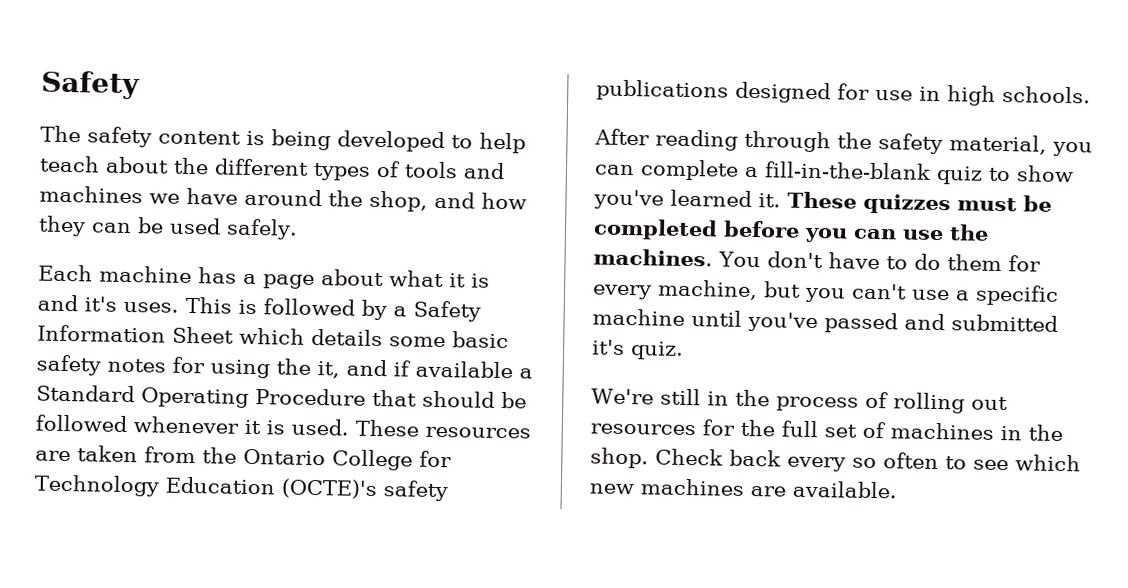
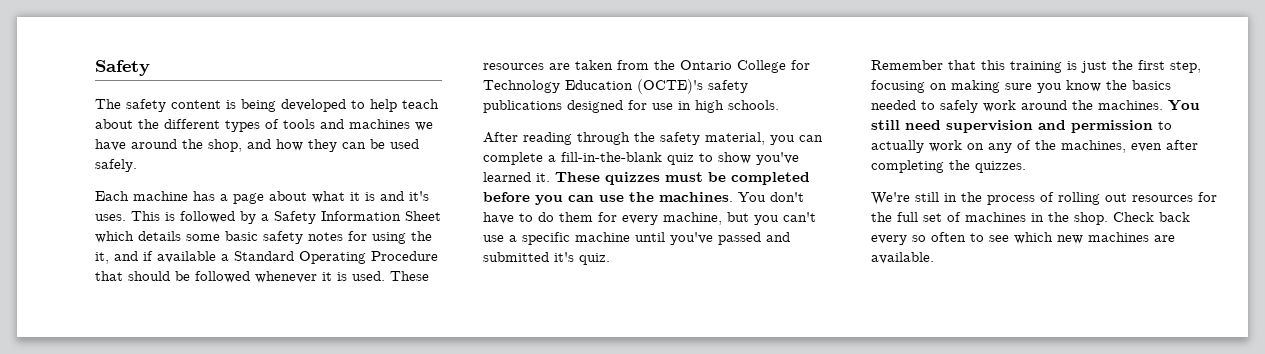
(684, 350) none -> [871,60,1201,73] [871,80,1171,93] [871,100,1200,113] [871,120,1172,133] [871,140,1198,153] [871,160,1026,173] // Remember that this training is just the first step, focusing on making sure you know the basics needed to safely work around the machines. You still need supervision and permission to actually work on any of the machines, even after completing the quizzes.

